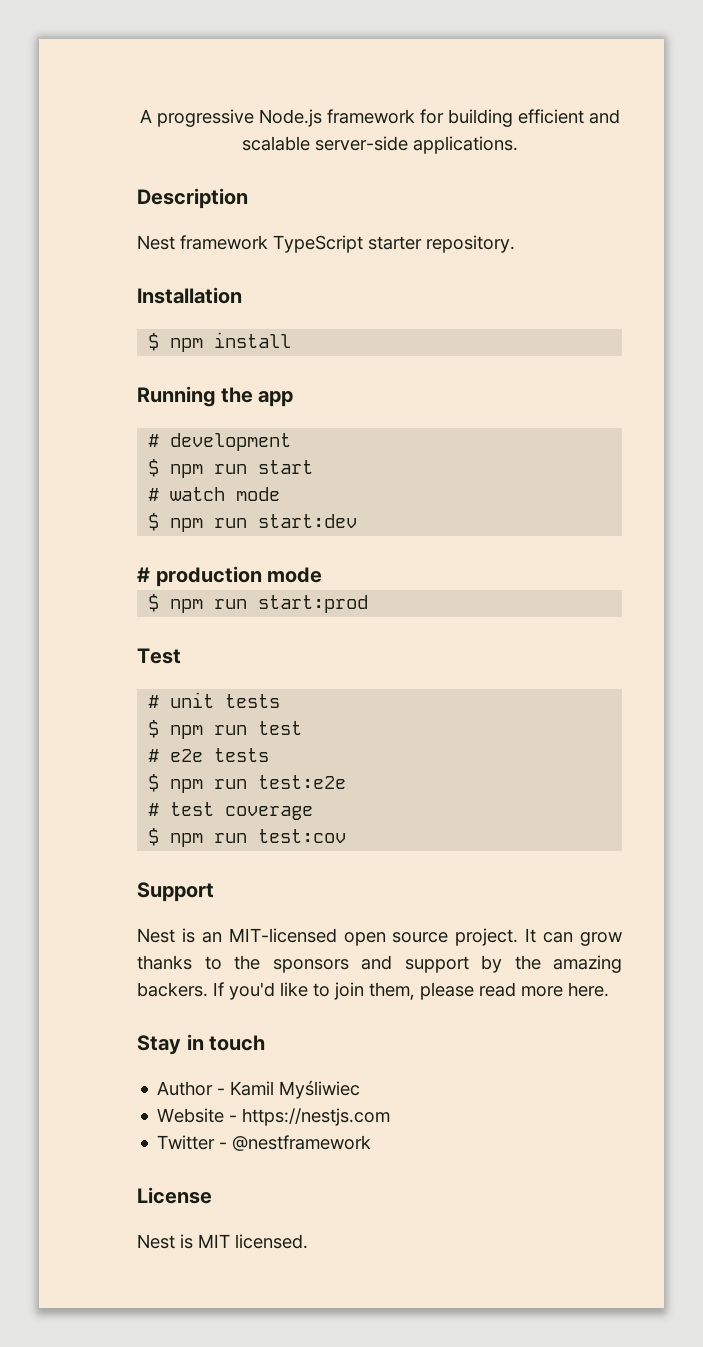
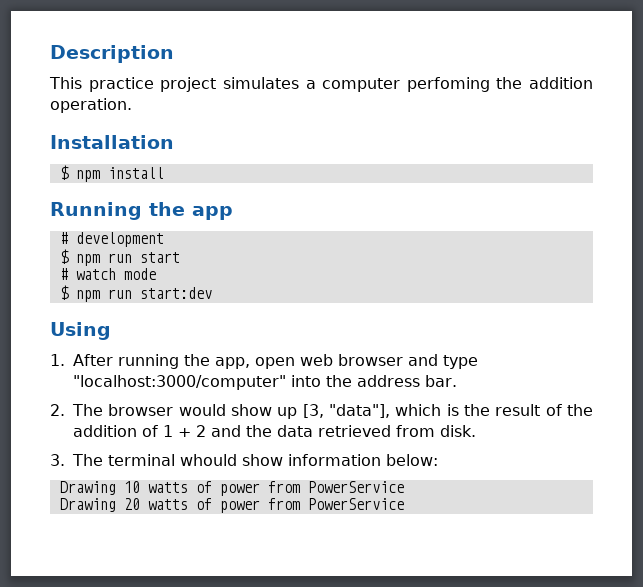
[139,109,620,127] [241,136,518,154] [137,188,248,209] [137,235,515,253] A progressive Node.js framework for building efficient and scalable server-side applications. // Description // Nest framework TypeScript starter repository. -> [50,45,174,63] [49,77,593,92] [50,98,132,113] Description // This practice project simulates a computer perfoming the addition operation.
[137,566,323,587] [148,594,369,613] [137,648,181,664] [148,692,281,708] [148,720,303,739] [148,748,270,762] [148,774,347,793] [148,802,314,820] [148,828,347,847] [137,882,214,902] [137,928,623,946] [137,955,622,973] [137,982,609,1000] [137,1034,266,1055] [157,1080,361,1099] [157,1108,391,1126] [157,1135,372,1151] [137,1187,212,1204] [137,1234,308,1249] # production mode // $ npm run start:prod // Test // # unit tests // $ npm run test // # e2e tests // $ npm run test:e2e // # test coverage // $ npm run test:cov // Support // Nest is an MIT-licensed open source project. It can grow thanks to the sponsors and support by the amazing backers. If you'd like to join them, please read more here. // Stay in touch // Author - Kamil Myśliwiec // Website - https://nestjs.com // Twitter - @nestframework // License // Nest is MIT licensed. -> [50,322,111,340] [50,354,478,369] [73,375,457,390] [50,404,593,419] [73,425,476,437] [50,454,438,466] [59,481,404,496] [59,498,404,513] Using // 1. After running the app, open web browser and type "localhost:3000/computer" into the address bar. // 2. The browser would show up [3, "data"], which is the result of the addition of 1 + 2 and the data retrieved from disk. // 3. The terminal whould show information below: // Drawing 10 watts of power from PowerService // Drawing 20 watts of power from PowerService

